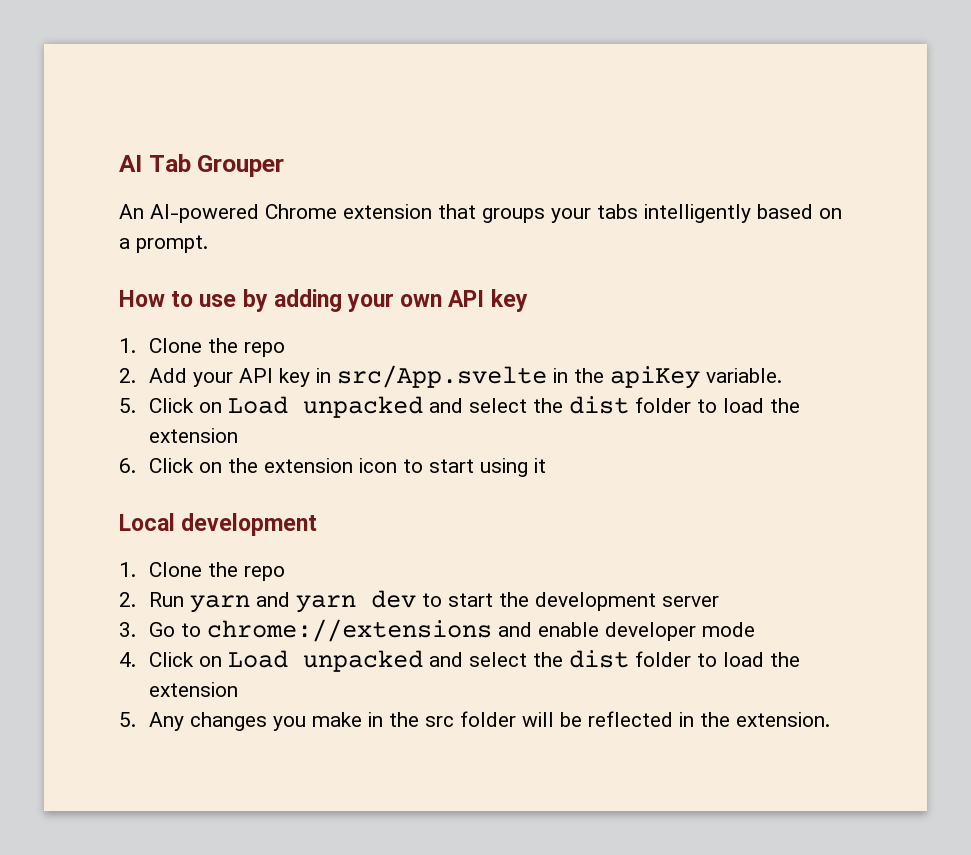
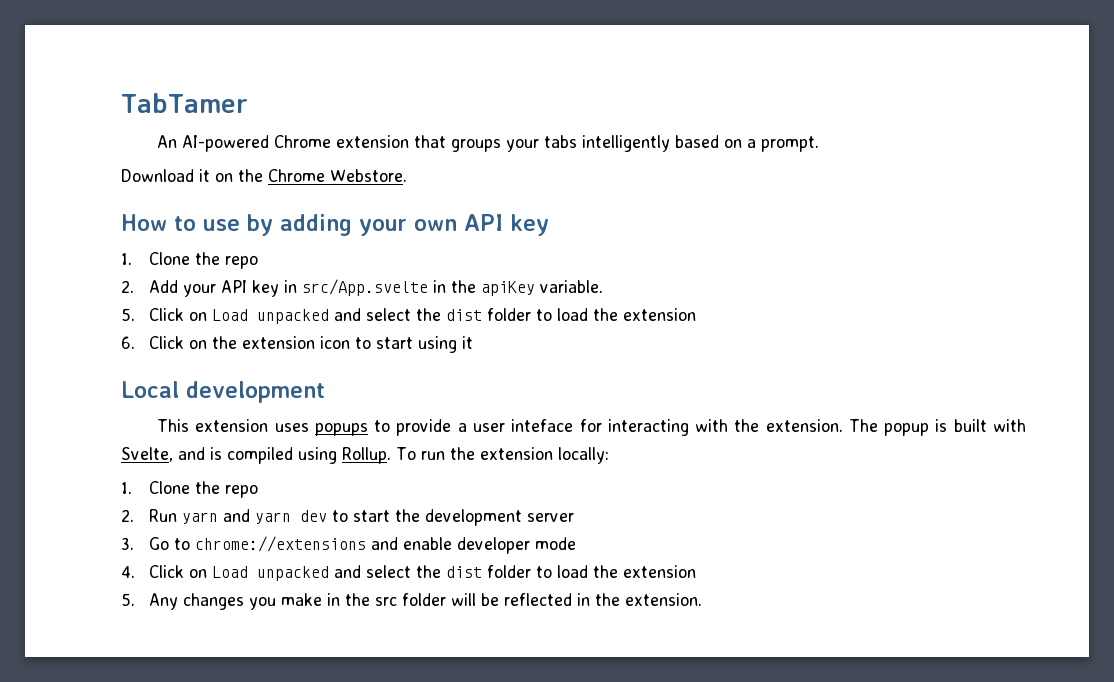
[119,154,285,177] AI Tab Grouper -> [121,93,248,113] TabTamer
(208, 244) none -> [121,169,407,182] // Download it on the Chrome Webstore.
(318, 524) none -> [157,419,1026,436] [121,447,609,464] // This extension uses popups to provide a user inteface for interacting with the extension. The popup is built with Svelte, and is compiled using Rollup. To run the extension locally:

